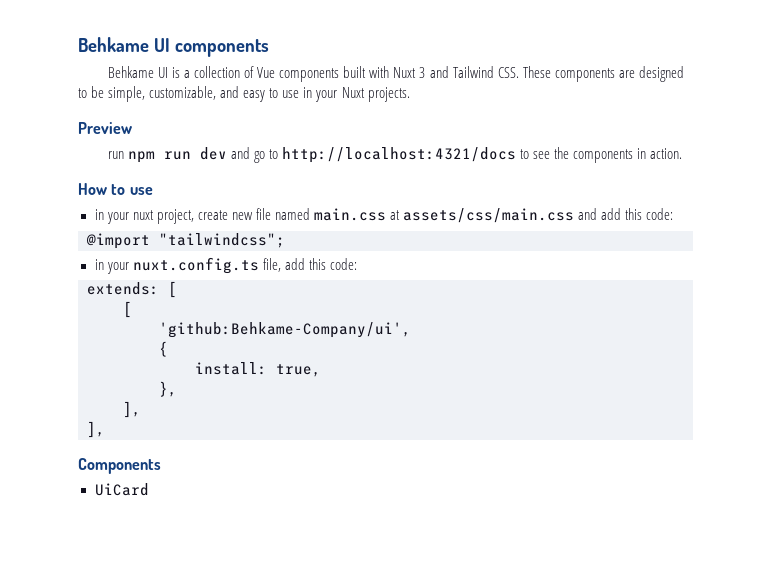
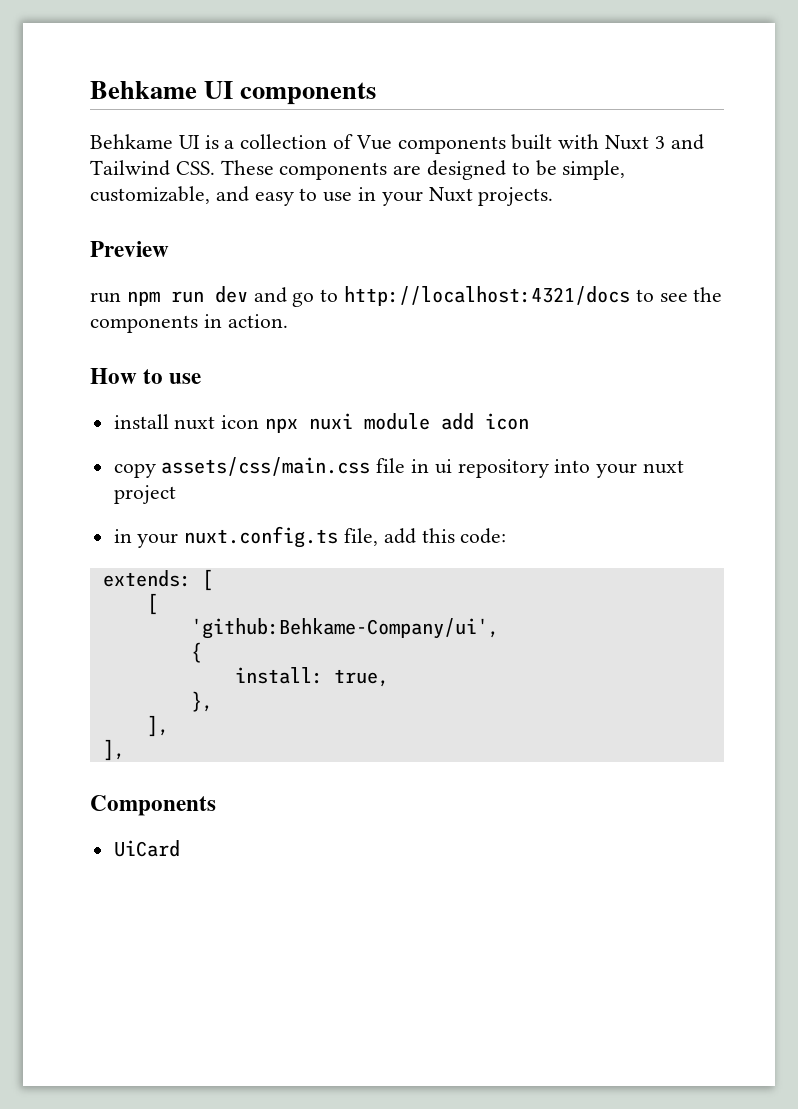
[94,208,674,224] [86,233,285,249] in your nuxt project, create new file named main.css at assets/css/main.css and add this code: // @import "tailwindcss"; -> [113,413,530,433] [113,457,685,478] [113,485,176,504] install nuxt icon npx nuxi module add icon // copy assets/css/main.css file in ui repository into your nuxt project

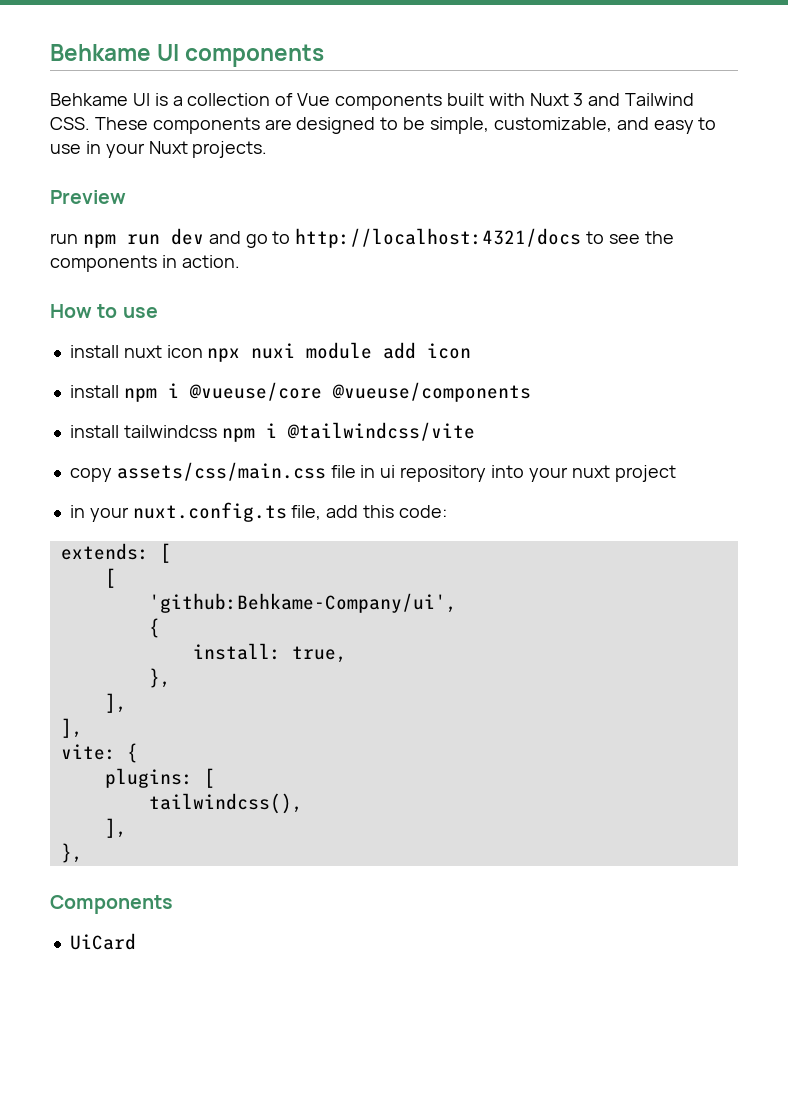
(530, 421) none -> [69,382,531,402] [69,422,475,442] // install npm i @vueuse/core @vueuse/components // install tailwindcss npm i @tailwindcss/vite
(125, 750) none -> [60,743,138,763] [104,768,215,788] [148,793,303,814] [104,818,127,838] [60,843,83,863] // vite: { // plugins: [ // tailwindcss(), // ], // },

